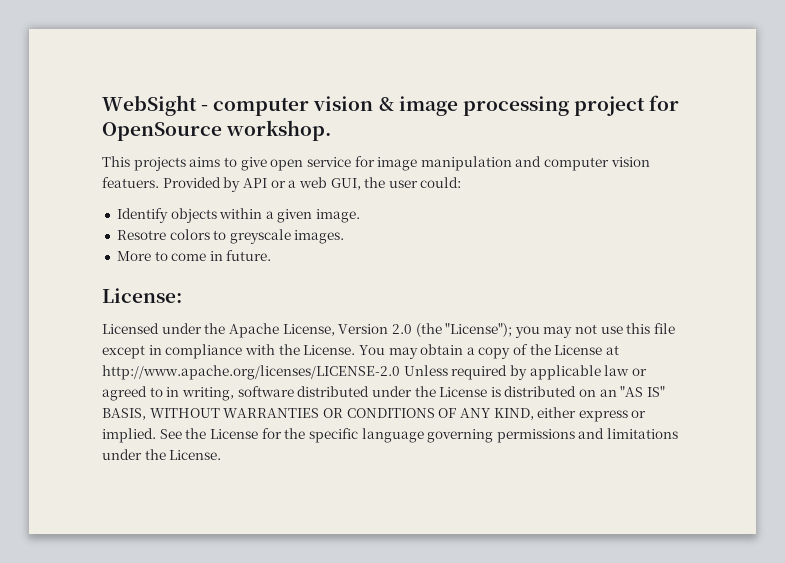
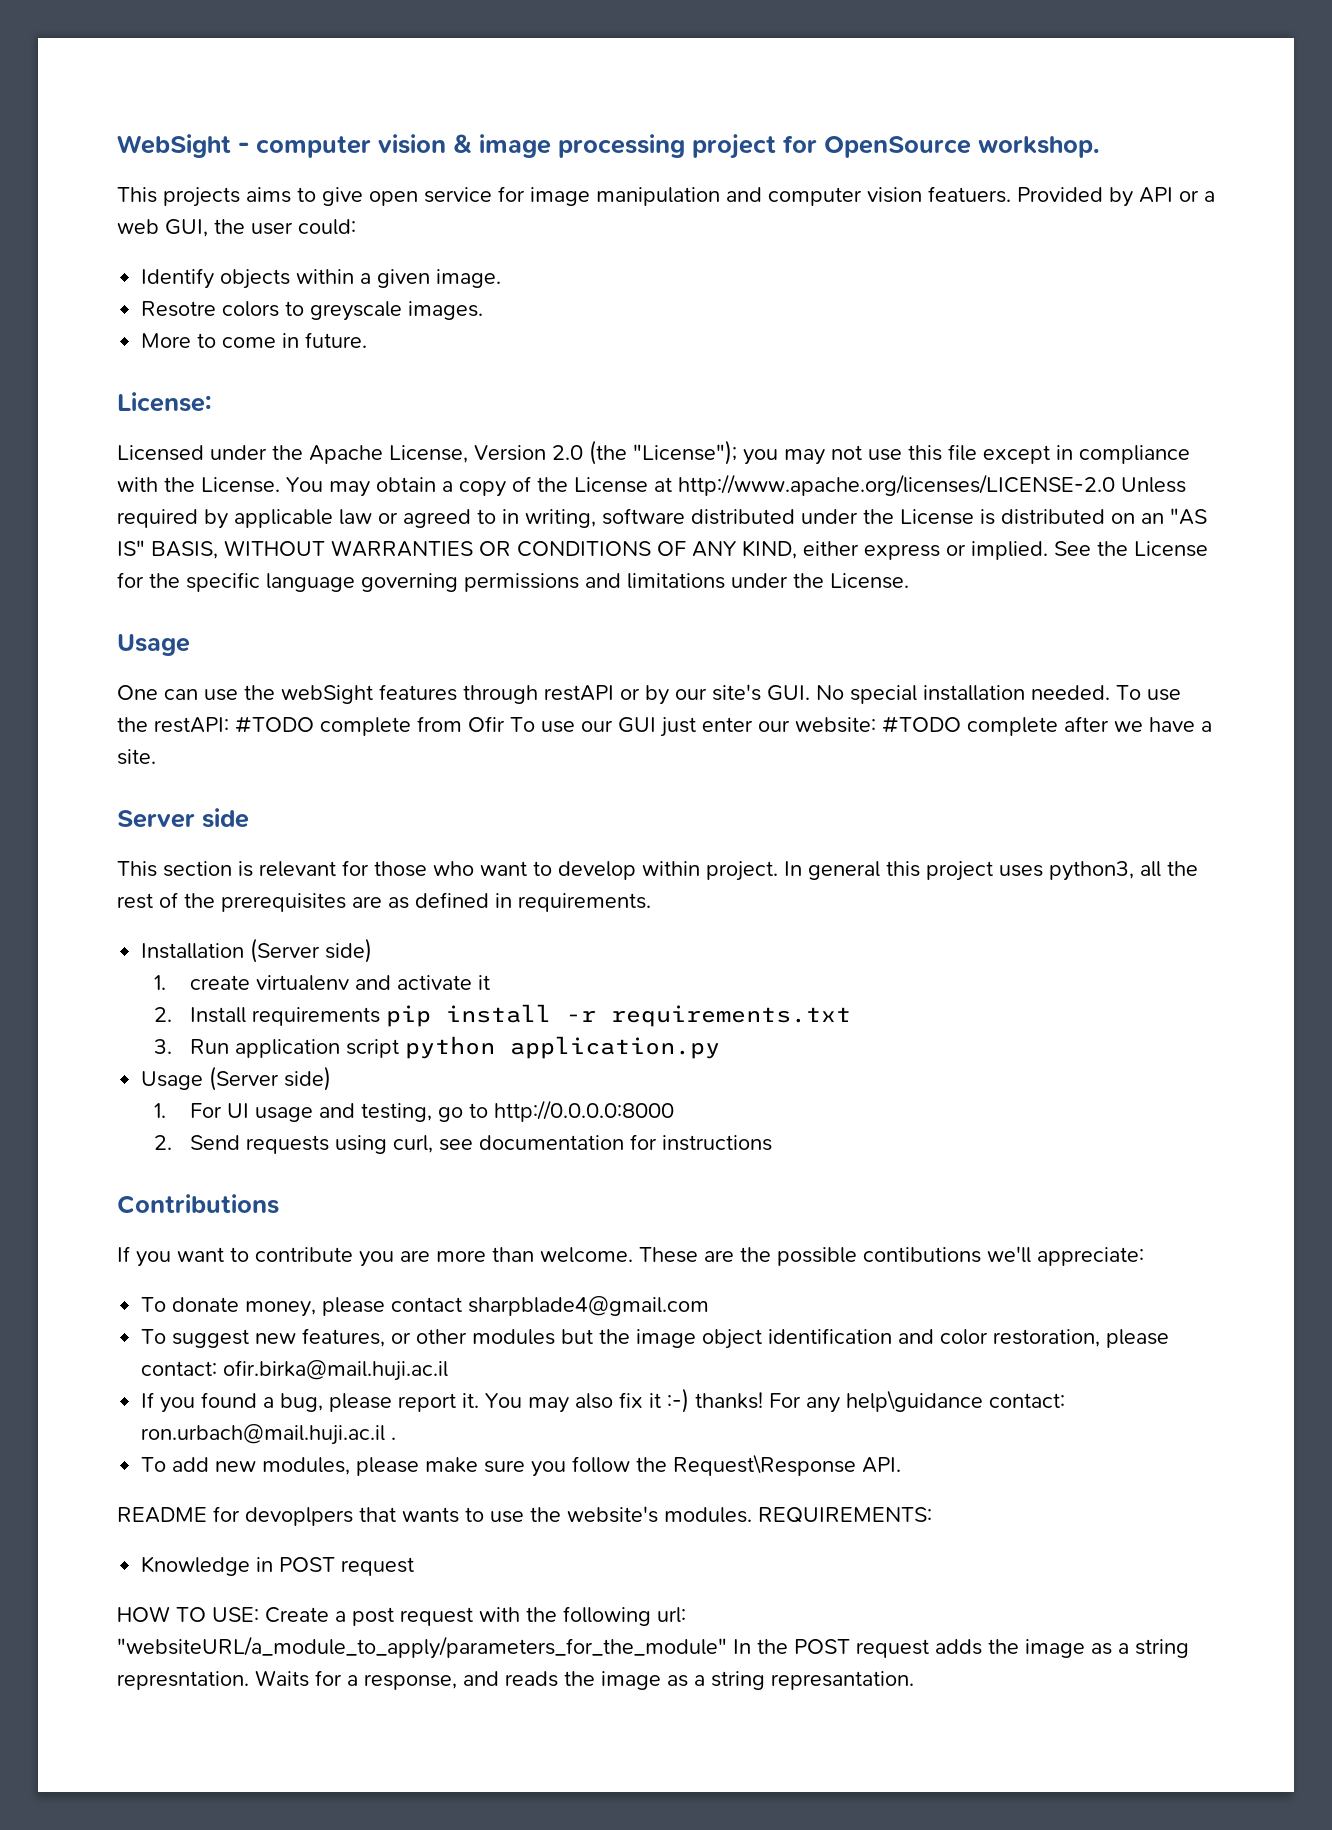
(222, 455) none -> [117,634,190,656] [117,684,1181,705] [117,716,1212,737] [117,749,156,765] [117,808,249,828] [117,860,1198,881] [117,892,651,912] [141,938,373,963] [153,975,491,991] [153,1004,852,1027] [153,1036,721,1059] [141,1066,332,1091] [153,1100,675,1122] [153,1134,773,1154] [117,1194,279,1214] [117,1246,1144,1267] [141,1296,710,1317] [141,1328,1170,1349] [141,1360,449,1381] [141,1388,1066,1413] [141,1424,397,1445] [141,1454,902,1477] [117,1506,932,1526] [141,1556,415,1576] [117,1606,686,1626] [117,1636,1189,1659] [117,1670,914,1690] // Usage // One can use the webSight features through restAPI or by our site's GUI. No special installation needed. To use the restAPI: #TODO complete from Ofir To use our GUI just enter our website: #TODO complete after we have a site. // Server side // This section is relevant for those who want to develop within project. In general this project uses python3, all the rest of the prerequisites are as defined in requirements. // Installation (Server side) // 1. create virtualenv and activate it // 2. Install requirements pip install -r requirements.txt // 3. Run application script python application.py // Usage (Server side) // 1. For UI usage and testing, go to http://0.0.0.0:8000 // 2. Send requests using curl, see documentation for instructions // Contributions // If you want to contribute you are more than welcome. These are the possible contibutions we'll appreciate: // To donate money, please contact sharpblade4@gmail.com // To suggest new features, or other modules but the image object identification and color restoration, please contact: ofir.birka@mail.huji.ac.il // If you found a bug, please report it. You may also fix it :-) thanks! For any help\guidance contact: ron.urbach@mail.huji.ac.il . // To add new modules, please make sure you follow the Request\Response API. // README for devoplpers that wants to use the website's modules. REQUIREMENTS: // Knowledge in POST request // HOW TO USE: Create a post request with the following url: "websiteURL/a_module_to_apply/parameters_for_the_module" In the POST request adds the image as a string represntation. Waits for a response, and reads the image as a string represantation.

